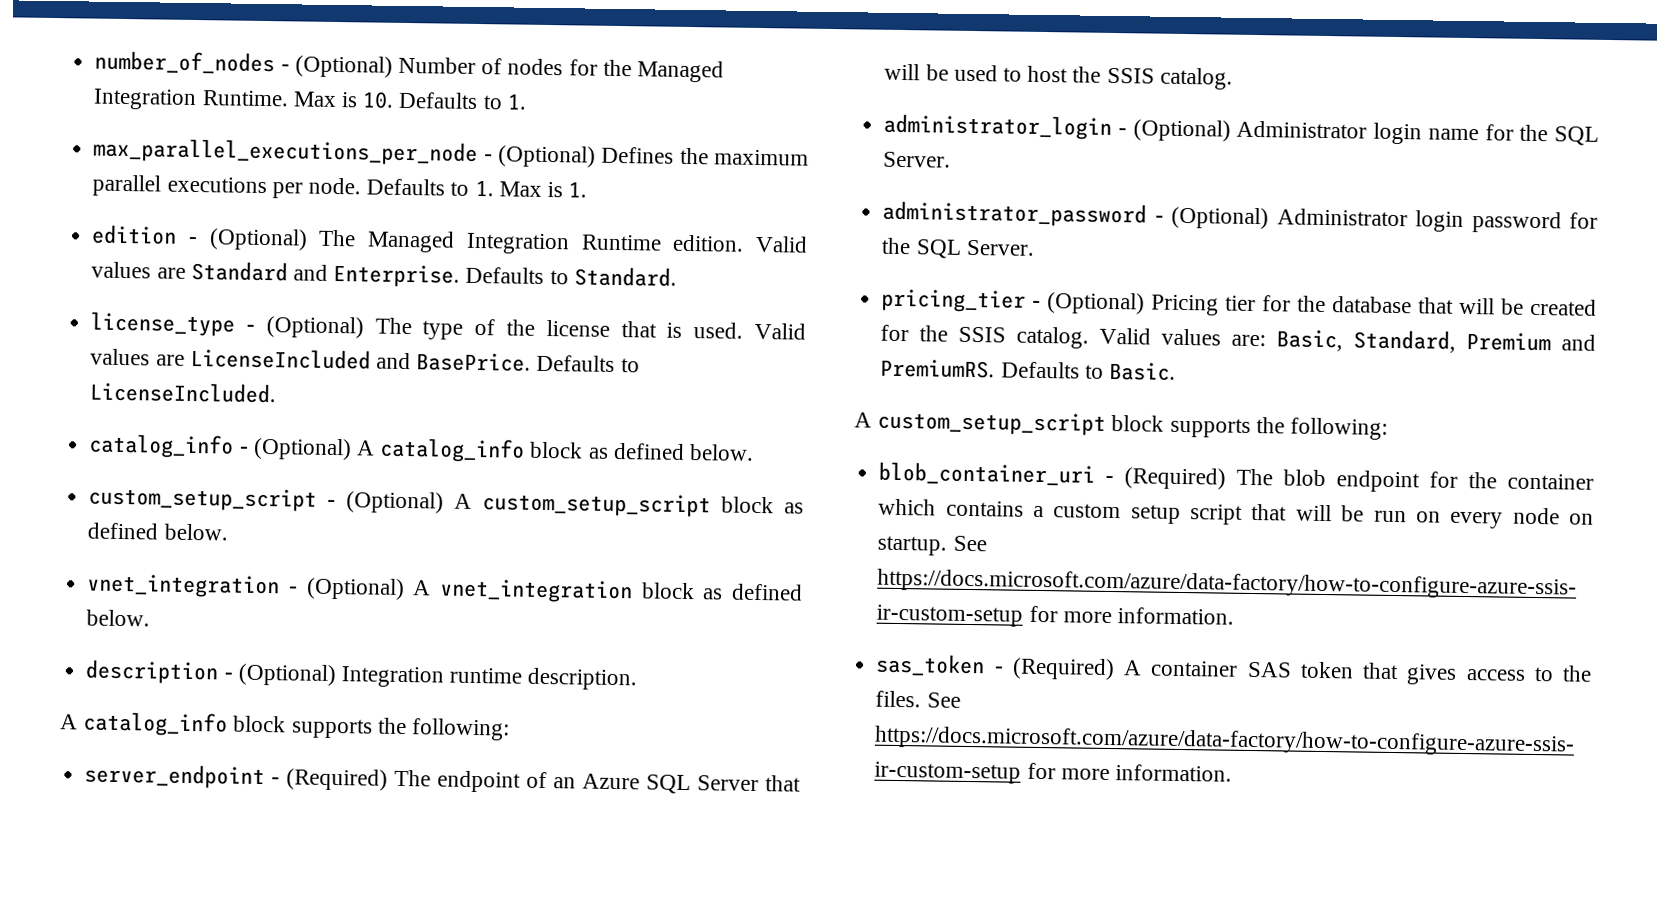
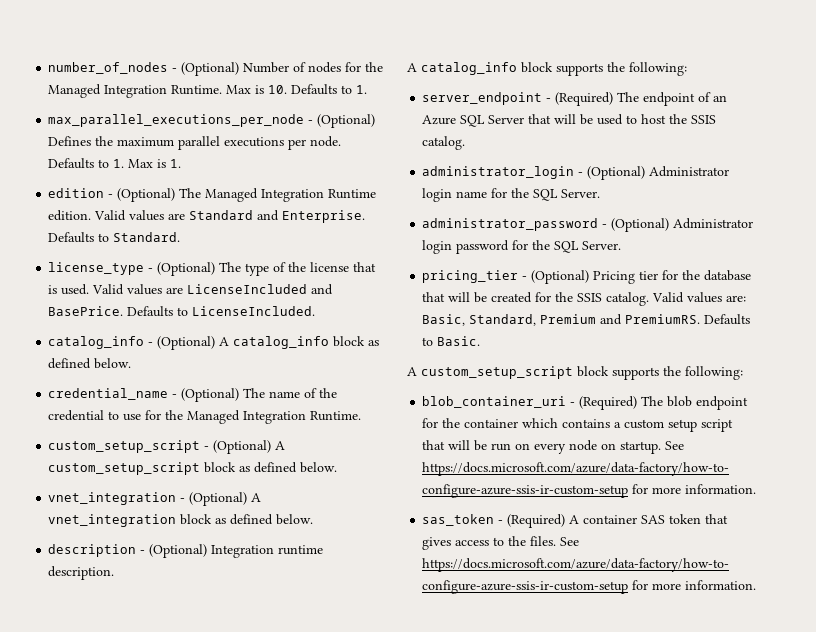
(754, 452) none -> [48,388,338,402] [48,410,362,424] // credential_name - (Optional) The name of the credential to use for the Managed Integration Runtime.

